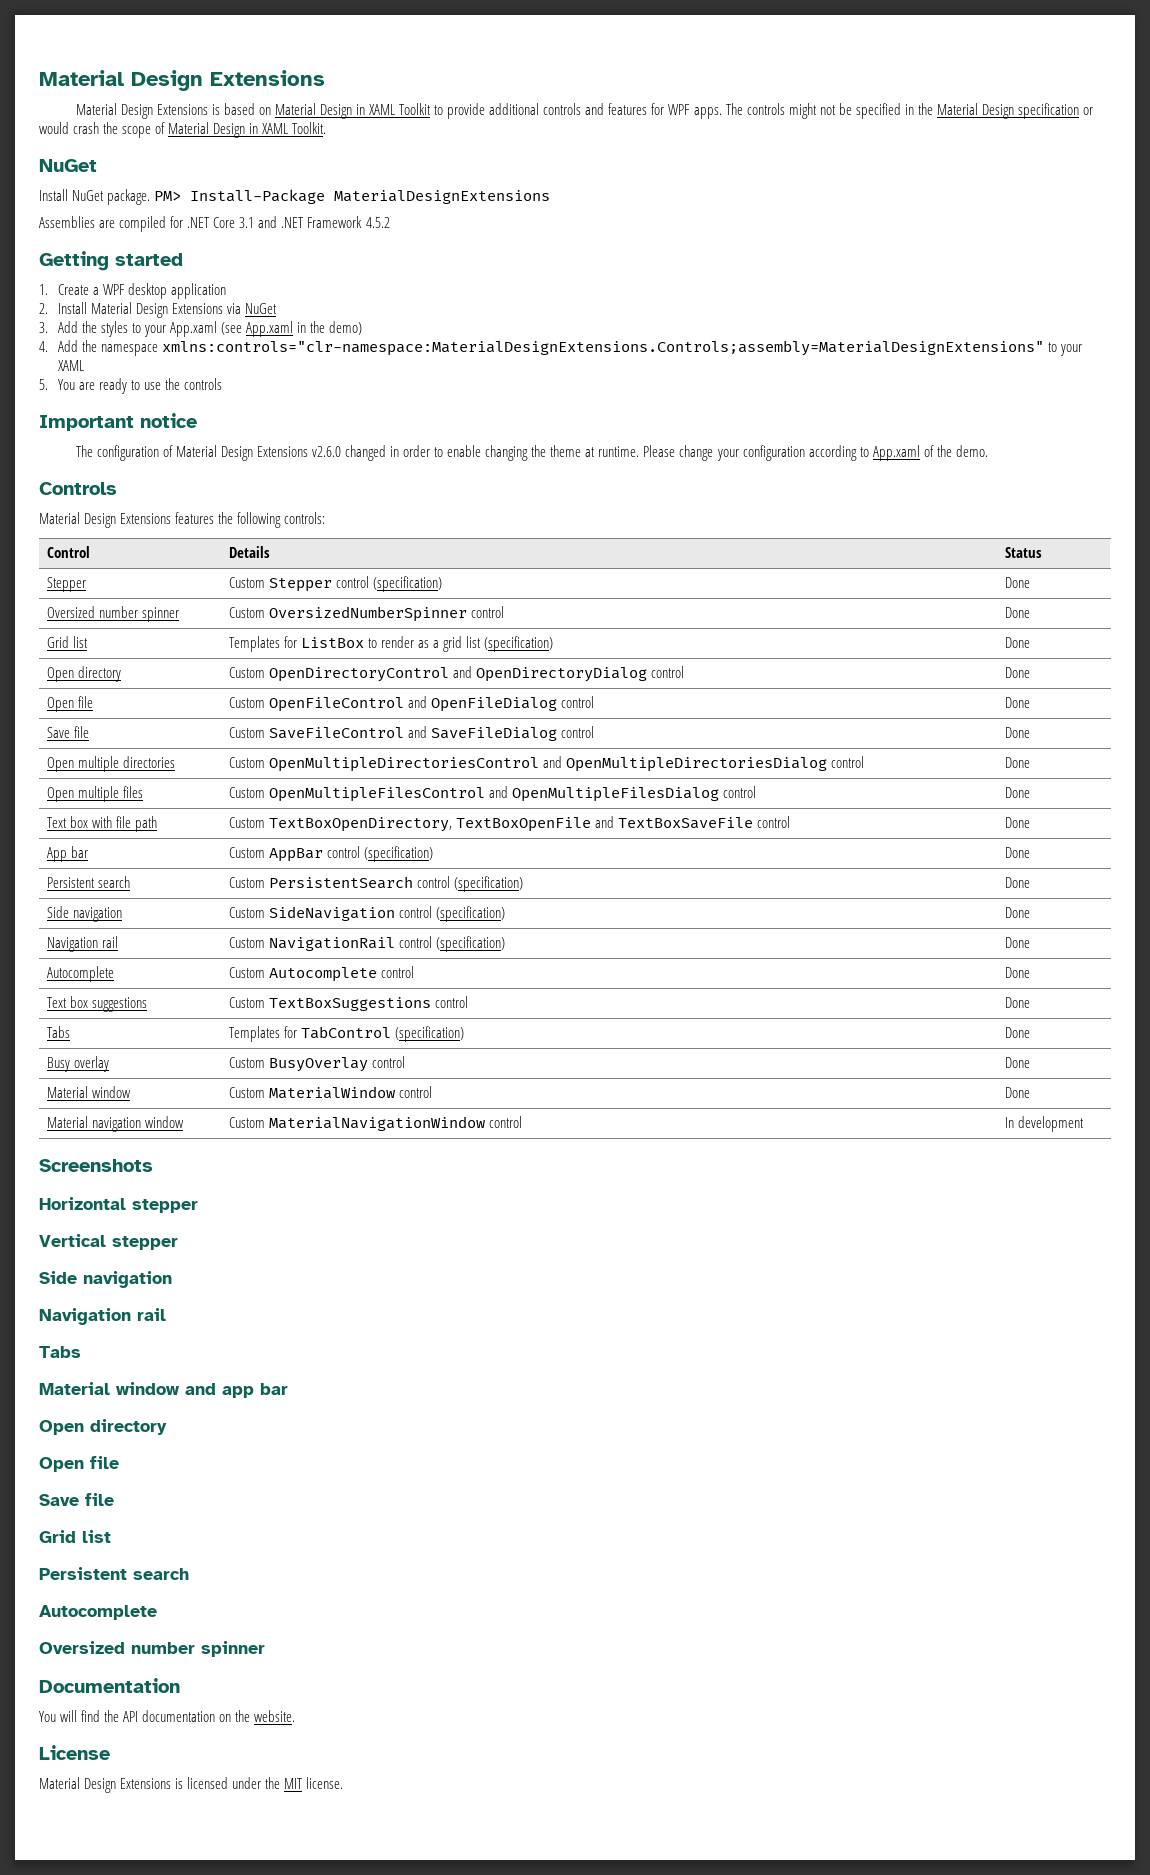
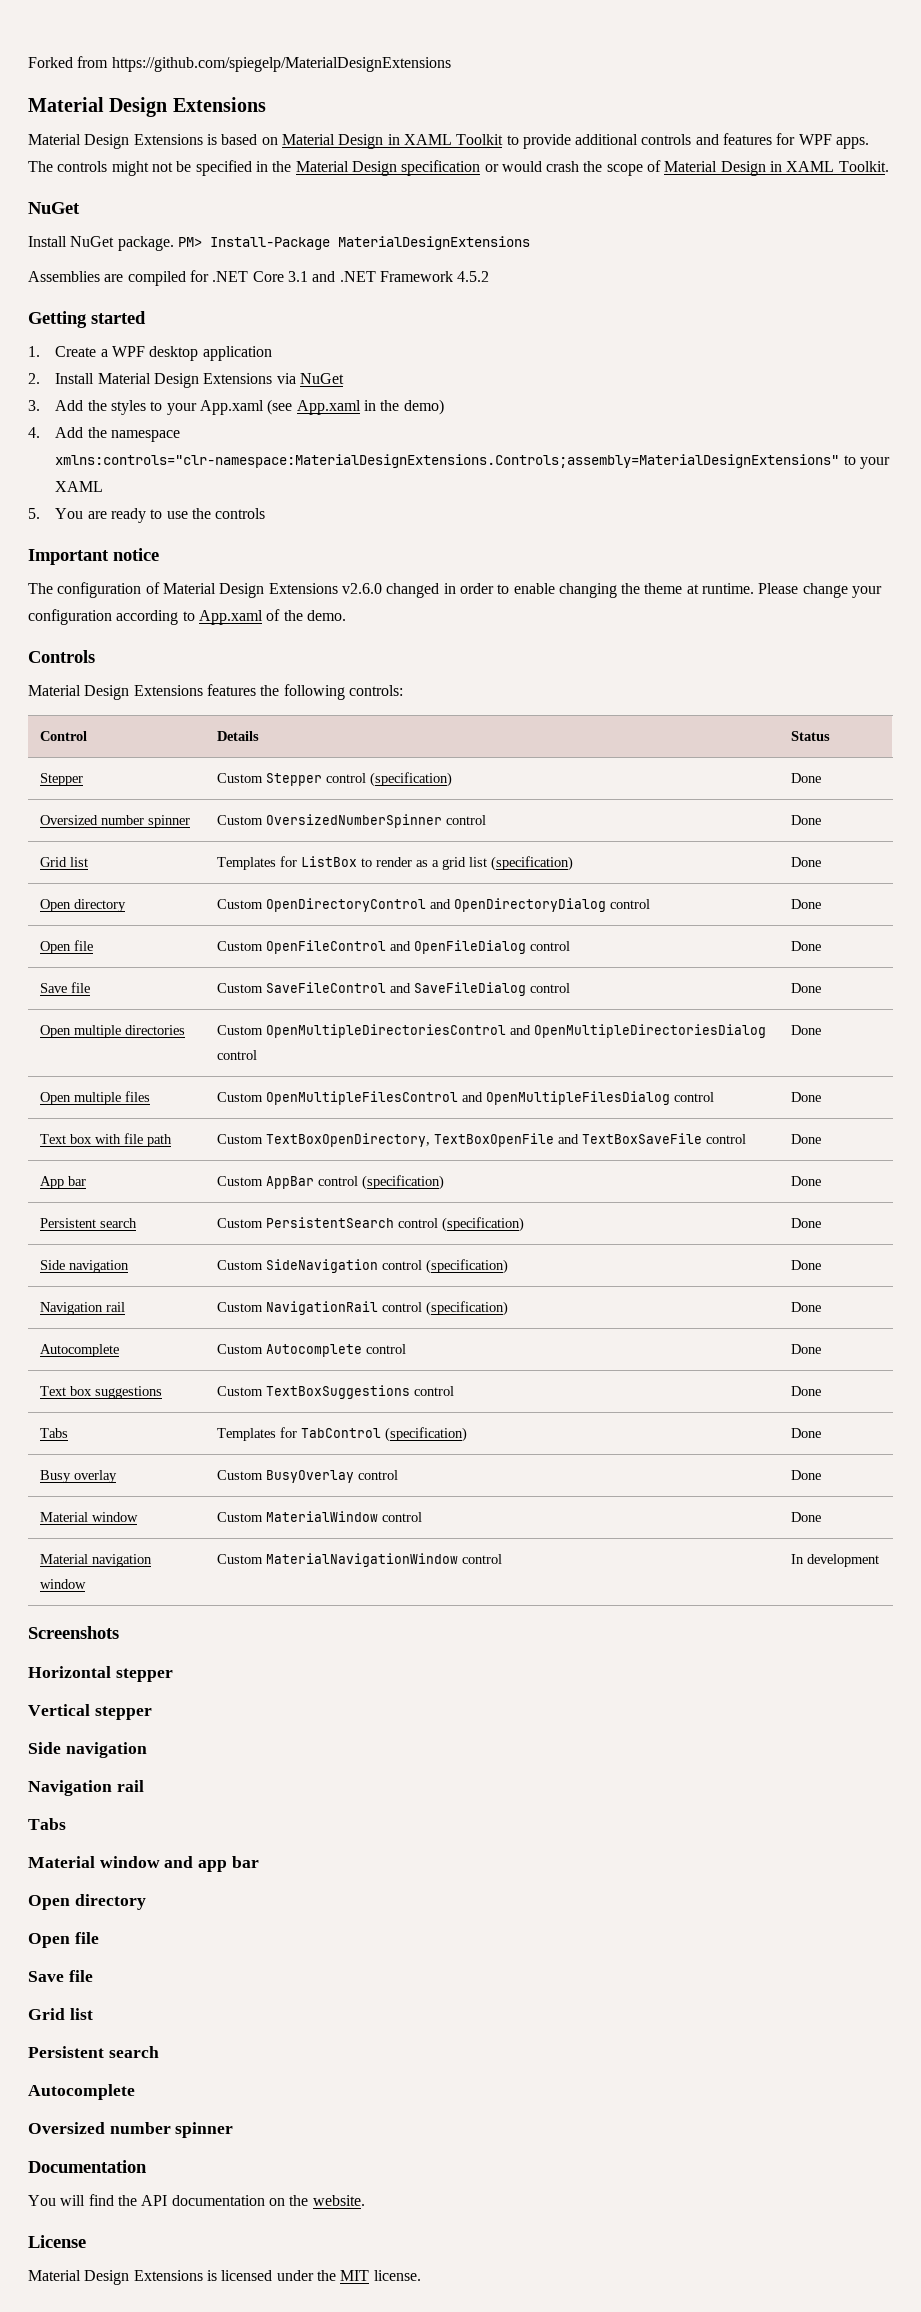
(39, 78) none -> [28,56,451,72] Forked from https://github.com/spiegelp/MaterialDesignExtensions //

